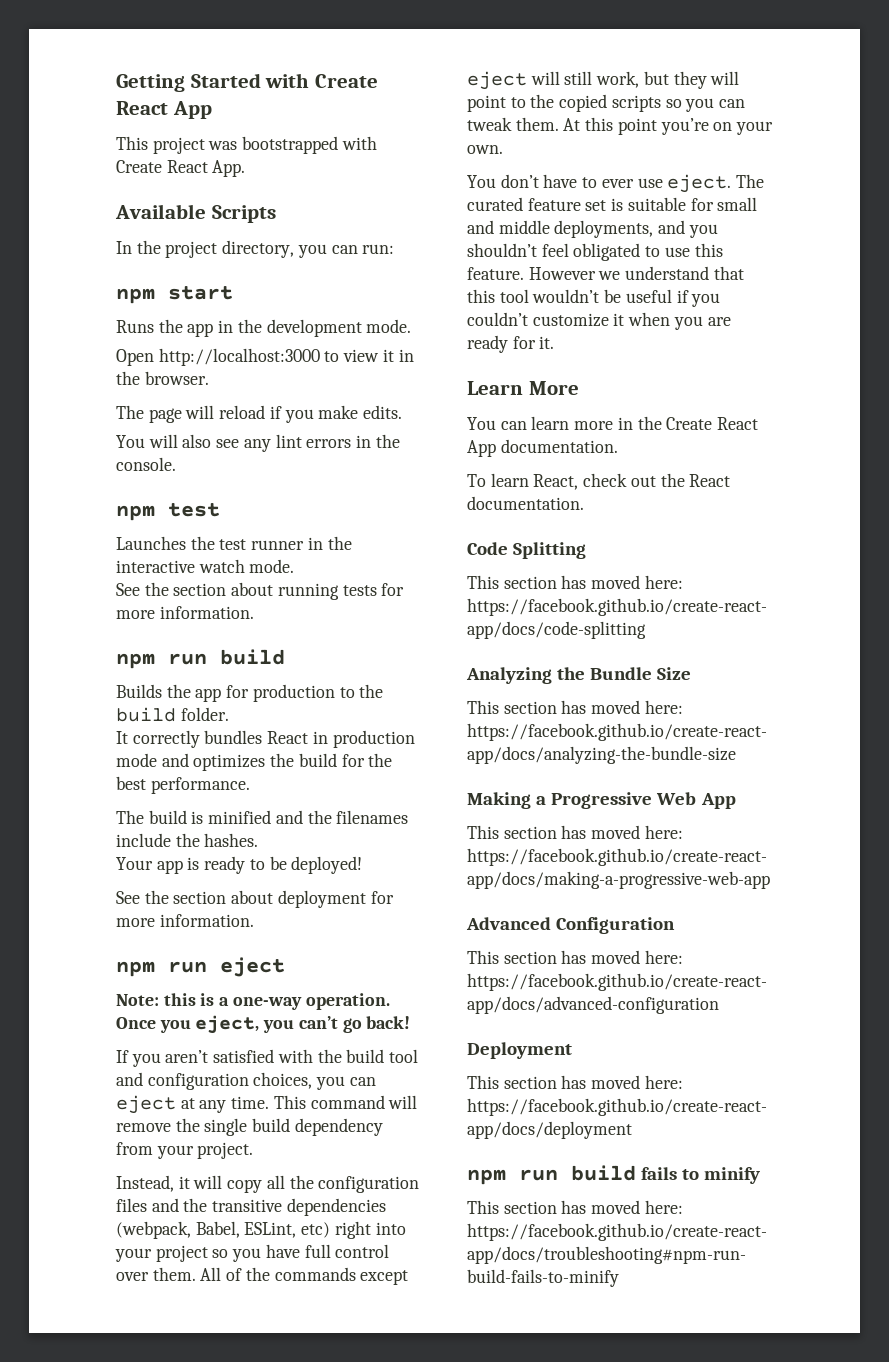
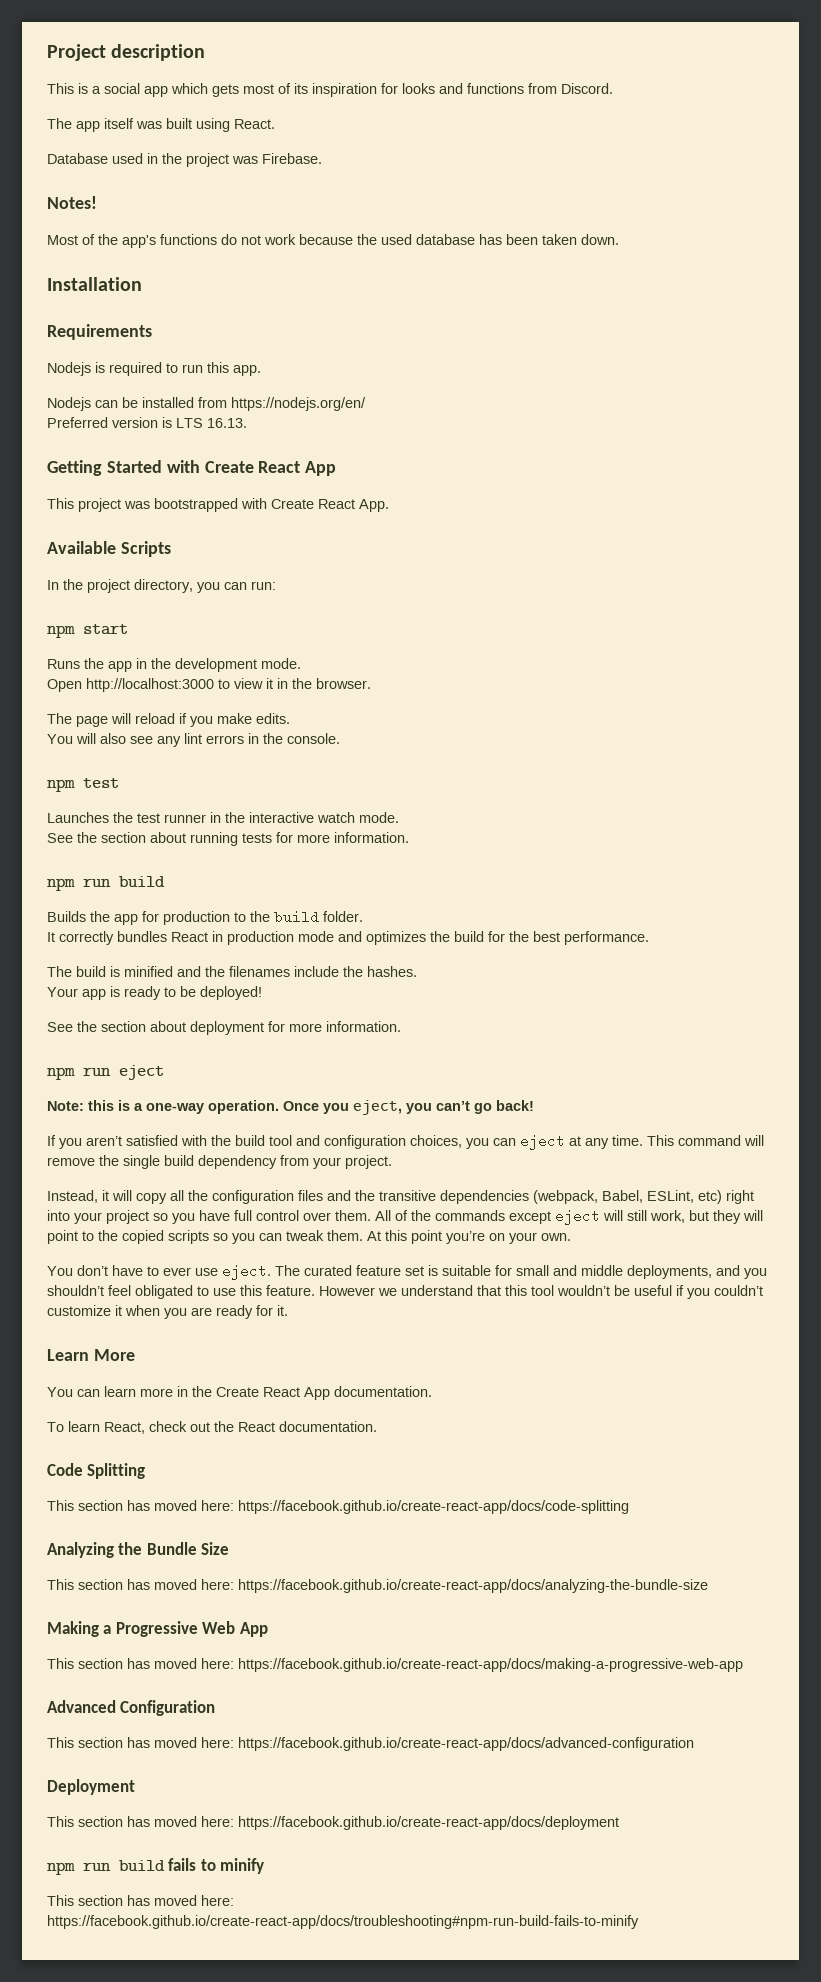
(116, 83) none -> [47,44,206,61] [47,83,613,97] [47,118,275,132] [47,153,322,167] [47,196,97,209] [47,234,619,248] [47,277,142,291] [47,324,152,340] [47,362,261,376] [47,397,366,411] [47,417,247,428] Project description // This is a social app which gets most of its inspiration for looks and functions from Discord. // The app itself was built using React. // Database used in the project was Firebase. // Notes! // Most of the app's functions do not work because the used database has been taken down. // Installation // Requirements // Nodejs is required to run this app. // Nodejs can be installed from https://nodejs.org/en/ // Preferred version is LTS 16.13. //

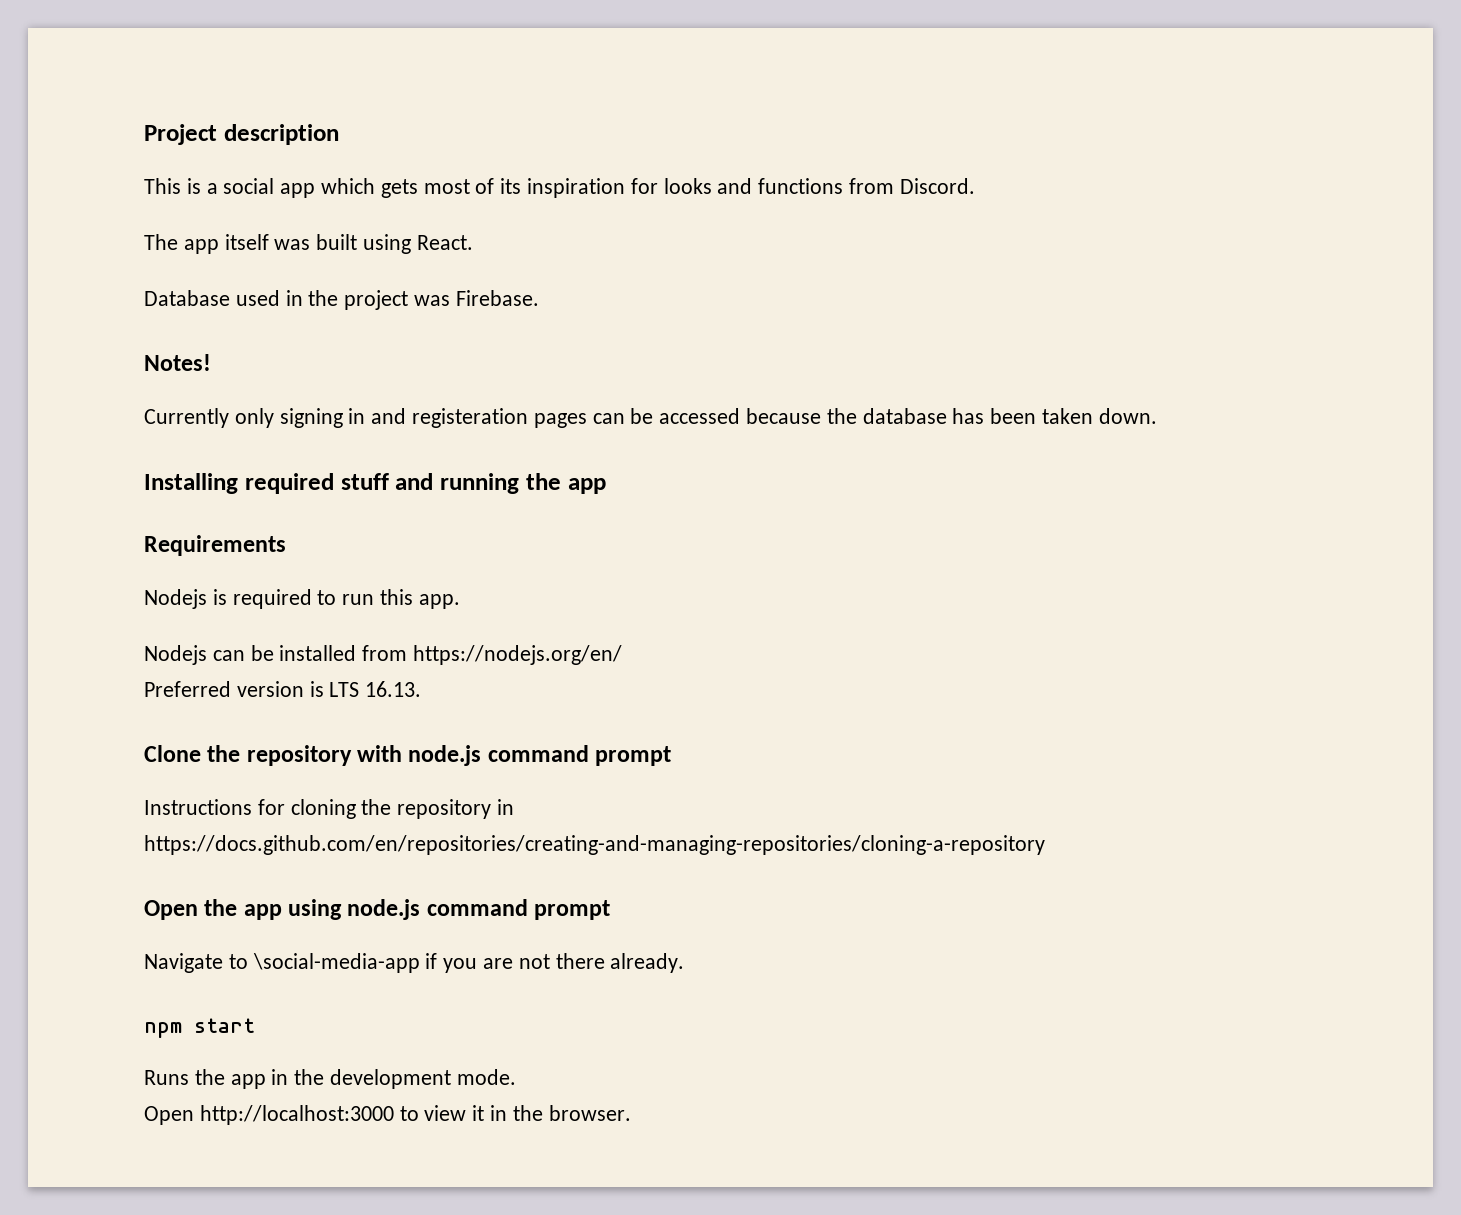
[47,234,296,248] Most of the app's functions do not work -> [144,408,741,428] Currently only signing in and registeration pages can be accessed
[381,234,412,245] used -> (857, 416) none
[47,277,142,291] Installation -> [144,473,606,494] Installing required stuff and running the app
[47,460,337,476] [47,498,389,512] [47,541,171,557] [47,579,276,593] Getting Started with Create React App // This project was bootstrapped with Create React App. // Available Scripts // In the project directory, you can run: -> [144,745,672,766] [144,799,515,819] [144,835,1045,855] [144,899,611,920] [144,953,685,973] Clone the repository with node.js command prompt // Instructions for cloning the repository in https://docs.github.com/en/repositories/creating-and-managing-repositories/cloning-a-repository // Open the app using node.js command prompt // Navigate to \social-media-app if you are not there already.
[47,713,290,727] [47,733,340,747] [47,778,119,792] [47,812,399,823] [47,832,409,846] [47,876,165,891] [47,910,363,925] [47,931,649,945] [47,966,417,977] [47,986,262,1000] [47,1021,401,1035] [47,1065,164,1080] [47,1100,534,1115] [47,1134,764,1150] [47,1155,392,1169] [47,1190,754,1204] [47,1209,763,1225] [47,1230,571,1244] [47,1264,767,1280] [47,1285,763,1299] [47,1305,288,1319] [47,1349,135,1361] [47,1386,432,1400] [47,1421,377,1434] [47,1463,146,1479] [47,1500,629,1514] [47,1542,230,1558] [47,1579,708,1593] [47,1621,268,1637] [47,1658,743,1672] [47,1700,216,1716] [47,1737,694,1751] [47,1779,135,1795] [47,1816,619,1830] [47,1858,265,1875] [47,1895,234,1906] [47,1915,639,1929] // The page will reload if you make edits. // You will also see any lint errors in the console. // npm test // Launches the test runner in the interactive watch mode. // See the section about running tests for more information. // npm run build // Builds the app for production to the build folder. // It correctly bundles React in production mode and optimizes the build for the best performance. // The build is minified and the filenames include the hashes. // Your app is ready to be deployed! // See the section about deployment for more information. // npm run eject // Note: this is a one-way operation. Once you eject, you can’t go back! // If you aren’t satisfied with the build tool and configuration choices, you can eject at any time. This command will remove the single build dependency from your project. // Instead, it will copy all the configuration files and the transitive dependencies (webpack, Babel, ESLint, etc) right into your project so you have full control over them. All of the commands except eject will still work, but they will point to the copied scripts so you can tweak them. At this point you’re on your own. // You don’t have to ever use eject. The curated feature set is suitable for small and middle deployments, and you shouldn’t feel obligated to use this feature. However we understand that this tool wouldn’t be useful if you couldn’t customize it when you are ready for it. // Learn More // You can learn more in the Create React App documentation. // To learn React, check out the React documentation. // Code Splitting // This section has moved here: https://facebook.github.io/create-react-app/docs/code-splitting // Analyzing the Bundle Size // This section has moved here: https://facebook.github.io/create-react-app/docs/analyzing-the-bundle-size // Making a Progressive Web App // This section has moved here: https://facebook.github.io/create-react-app/docs/making-a-progressive-web-app // Advanced Configuration // This section has moved here: https://facebook.github.io/create-react-app/docs/advanced-configuration // Deployment // This section has moved here: https://facebook.github.io/create-react-app/docs/deployment // npm run build fails to minify // This section has moved here: https://facebook.github.io/create-react-app/docs/troubleshooting#npm-run-build-fails-to-minify -> (631, 1113) none

